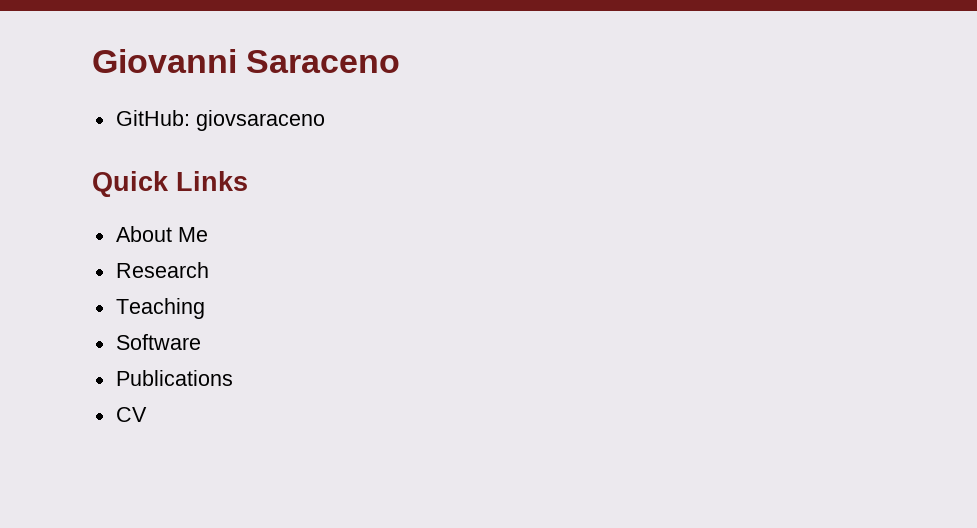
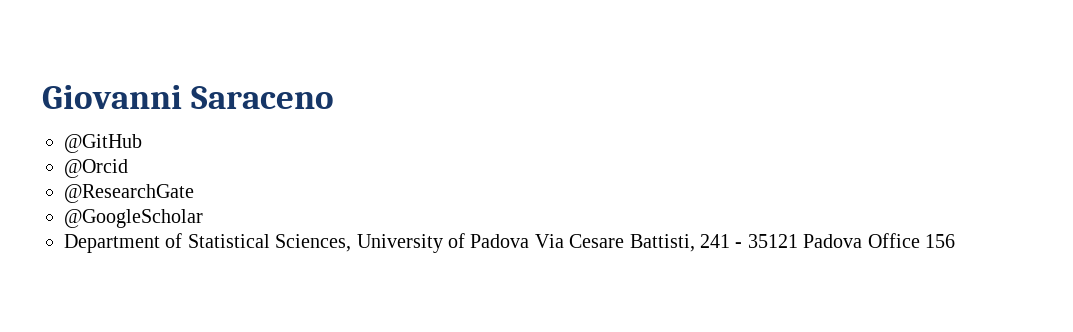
[115,110,325,131] [92,171,248,197] [115,226,208,242] [115,262,209,278] [115,298,205,319] [115,334,201,350] [115,370,233,386] [115,407,147,422] GitHub: giovsaraceno // Quick Links // About Me // Research // Teaching // Software // Publications // CV -> [64,134,142,153] [64,159,128,178] [64,184,194,203] [64,209,203,228] [64,233,955,253] @GitHub // @Orcid // @ResearchGate // @GoogleScholar // Department of Statistical Sciences, University of Padova Via Cesare Battisti, 241 - 35121 Padova Office 156

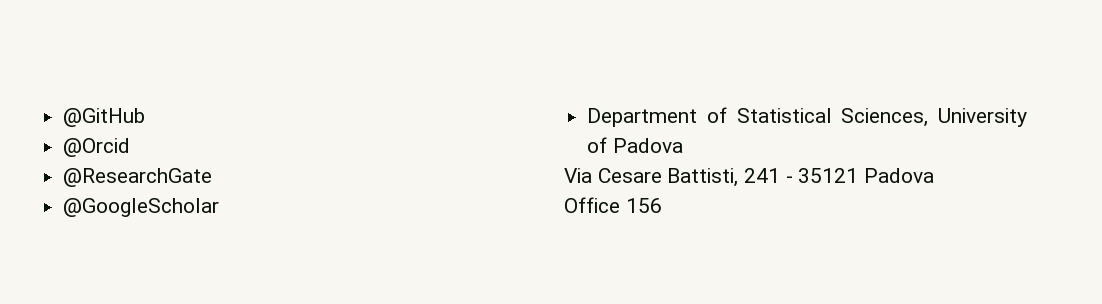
[42,85,335,109] Giovanni Saraceno // -> (63, 117) none
(530, 241) none -> (683, 145) //
(863, 241) none -> (935, 175) //

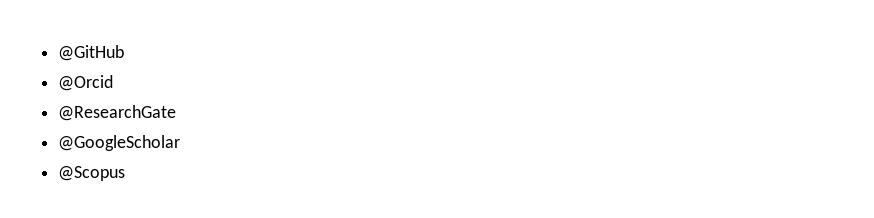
[587,107,1027,127] [587,137,683,153] [564,168,935,187] [564,197,662,213] Department of Statistical Sciences, University of Padova // Via Cesare Battisti, 241 - 35121 Padova // Office 156 -> [58,166,126,181] @Scopus

